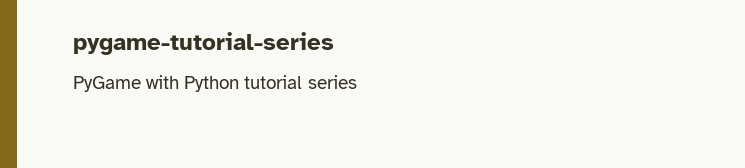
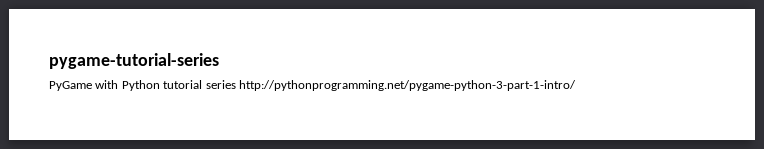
(357, 82) none -> [238,80,576,91] http://pythonprogramming.net/pygame-python-3-part-1-intro/

